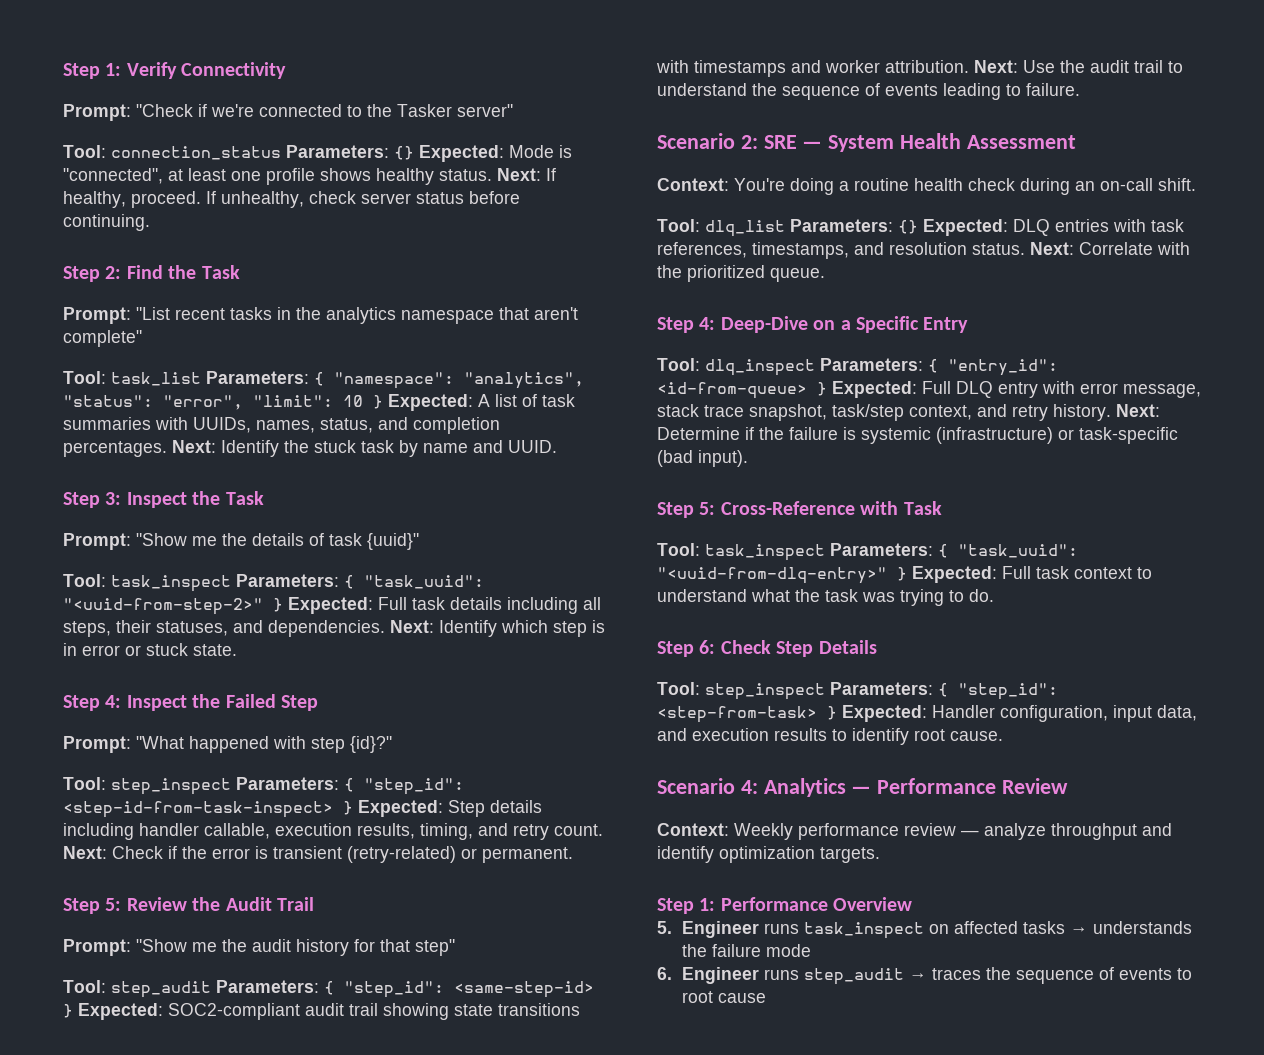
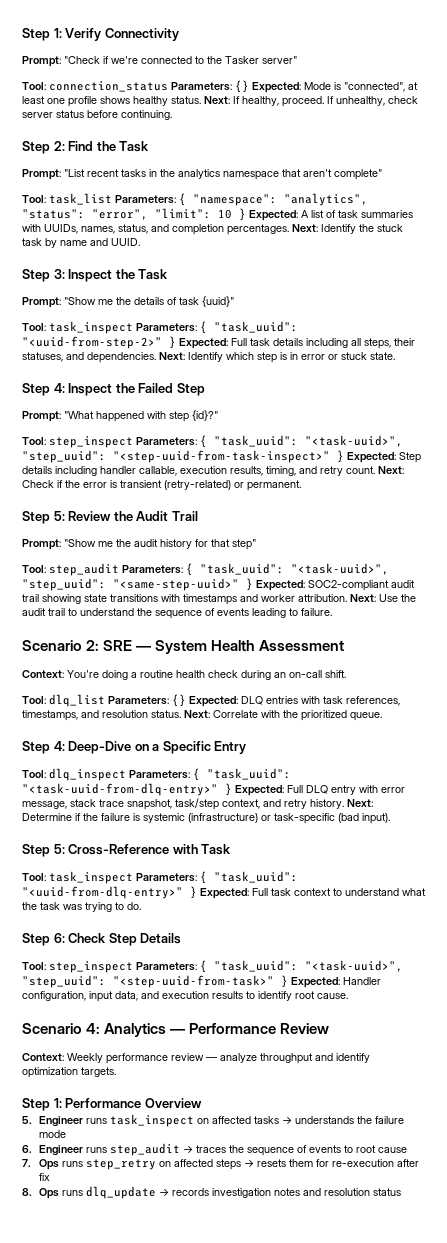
[364,778,464,795] [63,801,333,818] "step_id": <step-id-from-task-inspect> -> [214,435,403,447] [22,450,330,463] "task_uuid": "<task-uuid>", "step_uuid": "<step-uuid-from-task-inspect>"
[344,981,594,998] "step_id": <same-step-id> -> [200,563,389,575] [22,578,239,591] "task_uuid": "<task-uuid>", "step_uuid": "<same-step-uuid>"
[948,359,1058,376] [657,382,807,399] "entry_id": <id-from-queue> -> [207,768,291,780] [22,783,218,796] "task_uuid": "<task-uuid-from-dlq-entry>"
[958,683,1058,700] [657,706,817,723] "step_id": <step-from-task> -> [214,960,403,972] [22,975,274,988] "task_uuid": "<task-uuid>", "step_uuid": "<step-uuid-from-task>"
(767, 998) none -> [22,1159,419,1170] [38,1173,50,1181] [22,1186,401,1199] // 7. Ops runs step_retry on affected steps → resets them for re-execution after fix // 8. Ops runs dlq_update → records investigation notes and resolution status

